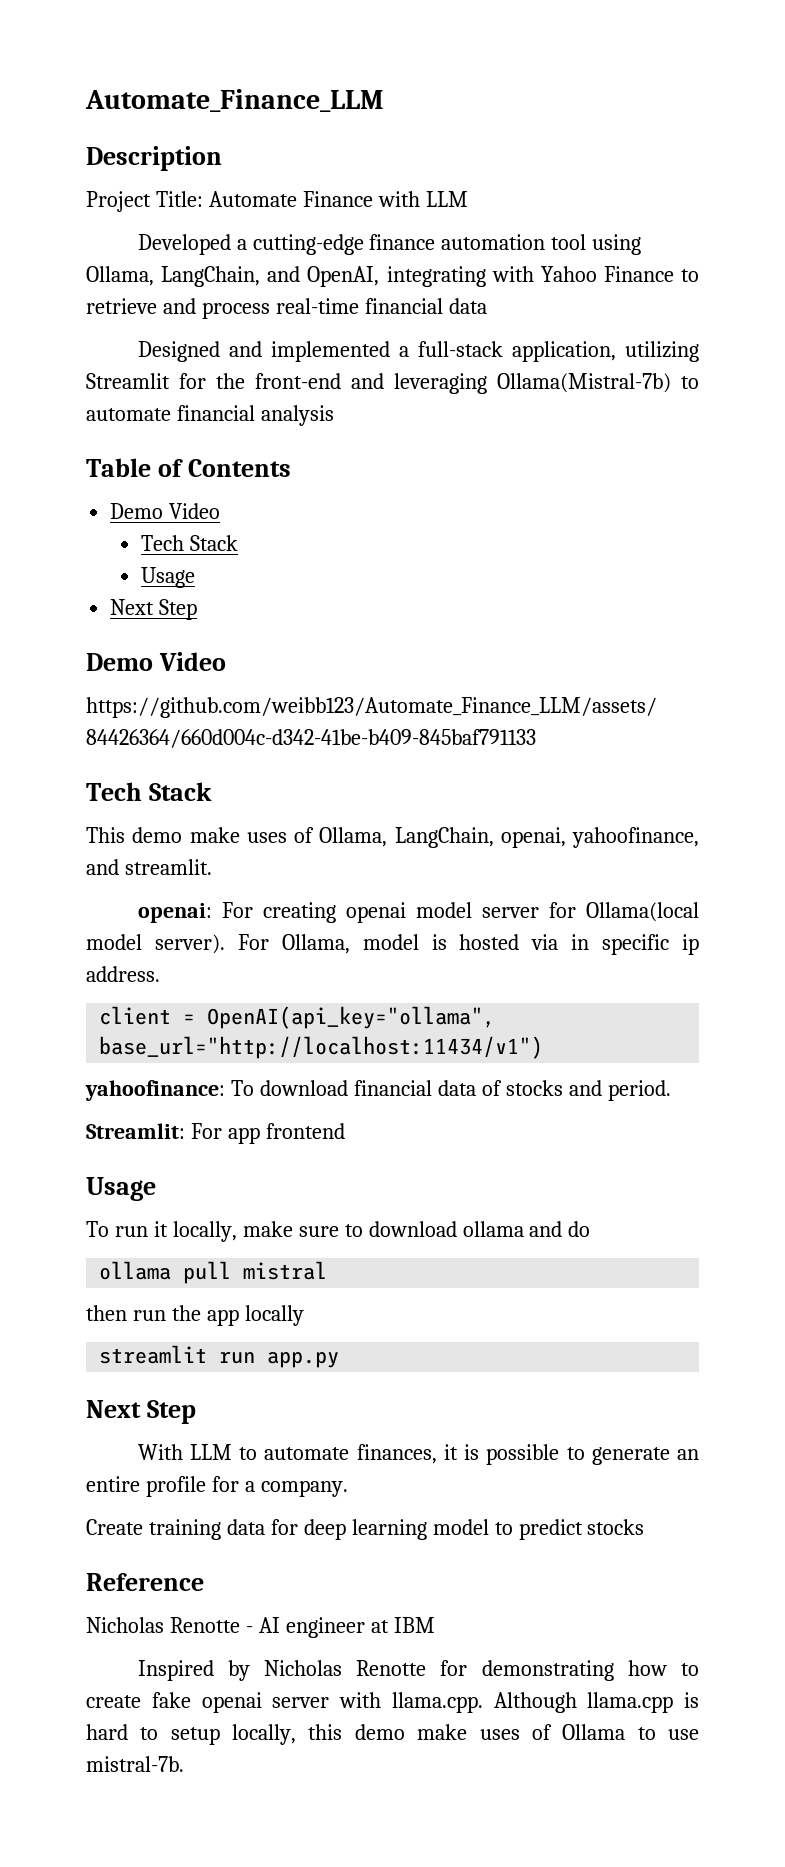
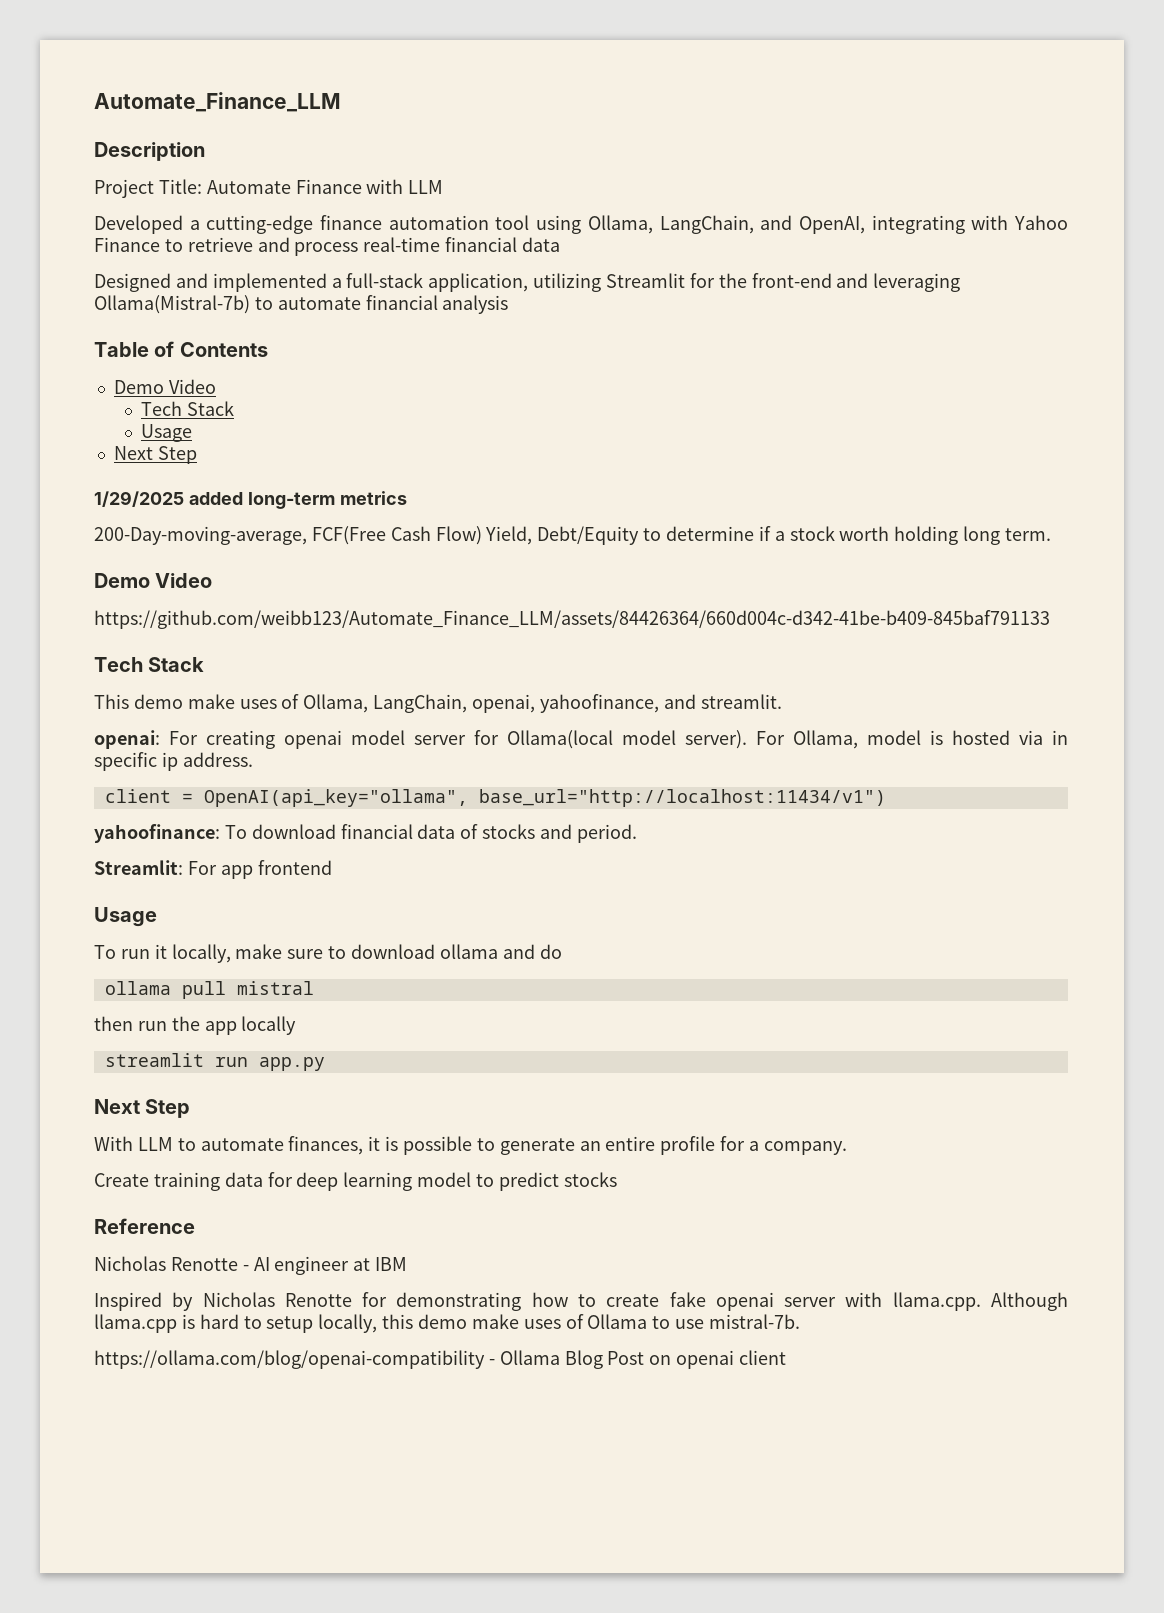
(198, 609) none -> [94,491,407,509] [94,526,1052,545] // 1/29/2025 added long-term metrics // 200-Day-moving-average, FCF(Free Cash Flow) Yield, Debt/Equity to determine if a stock worth holding long term.
(184, 1764) none -> [94,1350,787,1369] // https://ollama.com/blog/openai-compatibility - Ollama Blog Post on openai client

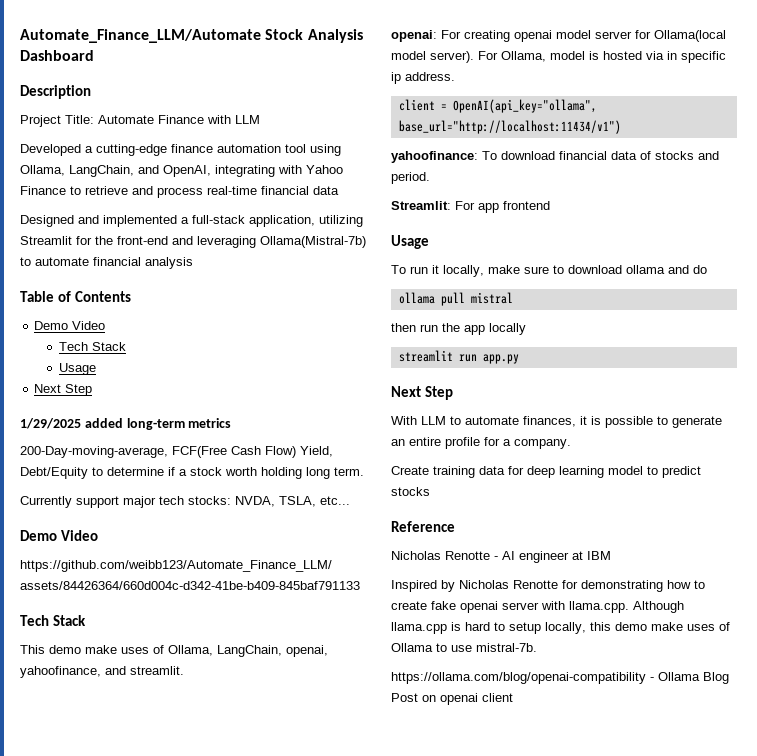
[94,92,341,112] Automate_Finance_LLM -> [20,29,363,43] [20,50,94,61] Automate_Finance_LLM/Automate Stock Analysis Dashboard
(1052, 534) none -> [20,496,350,508] // Currently support major tech stocks: NVDA, TSLA, etc...

